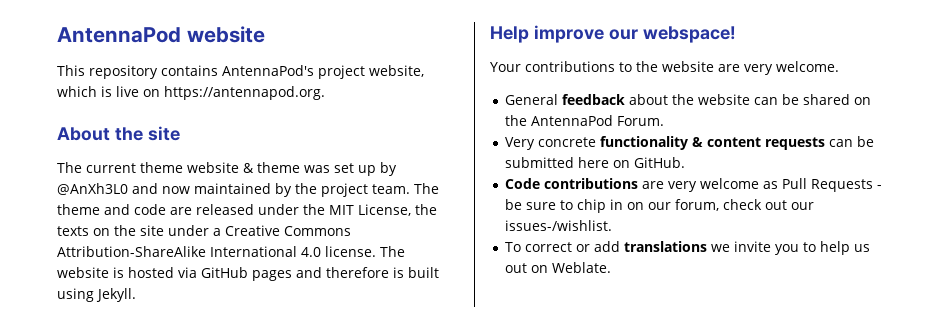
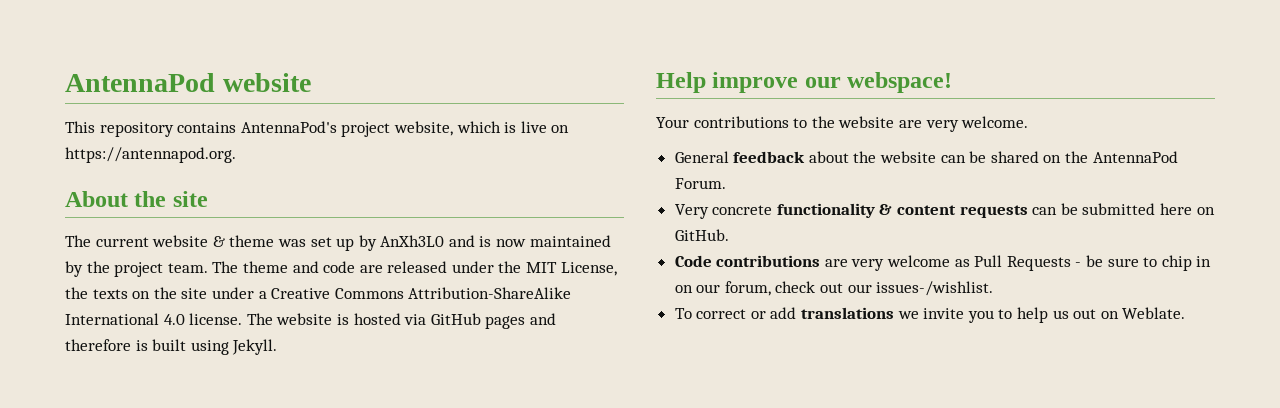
[140,162,183,173] theme -> (149, 242) none
[57,183,158,195] @AnXh3L0 and -> [380,235,492,247] AnXh3L0 and is

